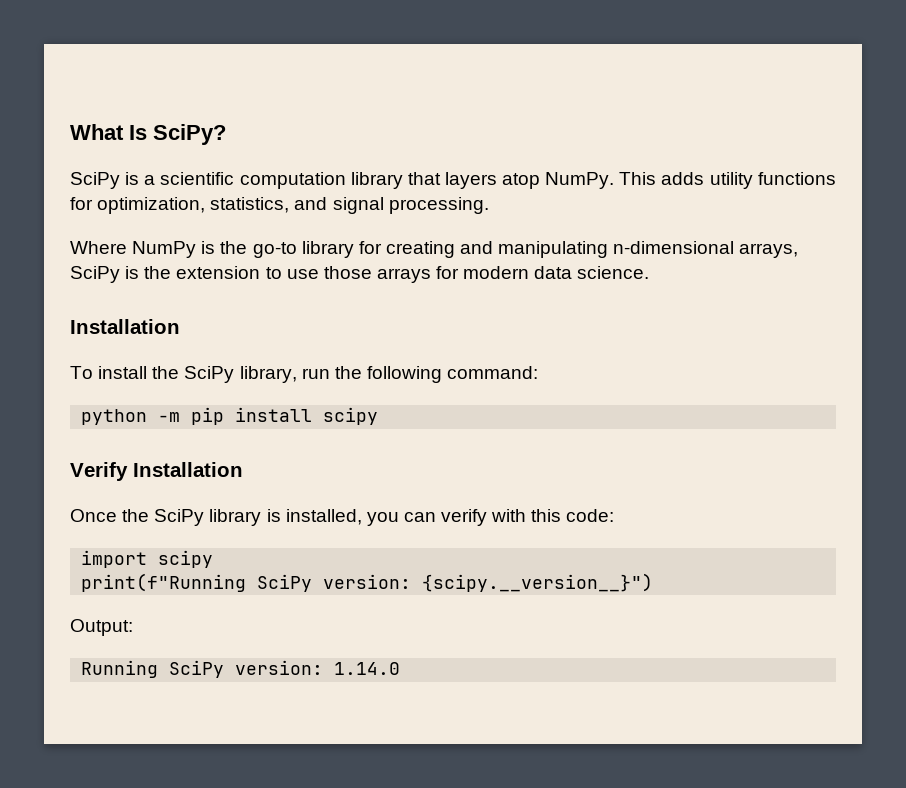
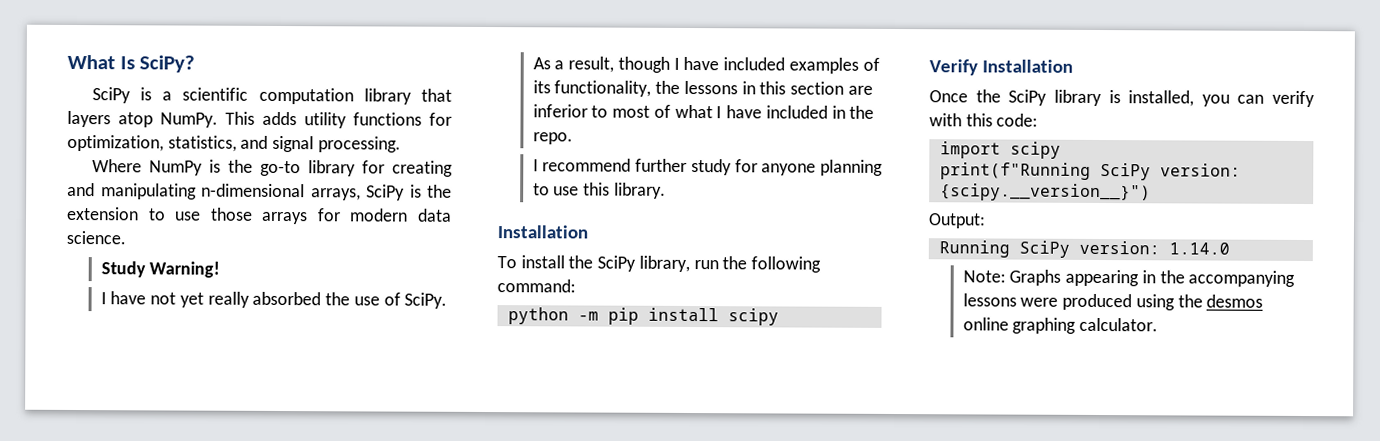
(650, 272) none -> [100,261,221,278] [100,291,448,309] [532,56,880,74] [532,80,873,97] [532,104,875,119] [532,132,573,145] [532,158,884,176] [532,182,666,199] // Study Warning! // I have not yet really absorbed the use of SciPy. As a result, though I have included examples of its functionality, the lessons in this section are inferior to most of what I have included in the repo. // I recommend further study for anyone planning to use this library.
(401, 668) none -> [962,269,1296,287] [962,293,1264,311] [962,317,1159,334] // Note: Graphs appearing in the accompanying lessons were produced using the desmos online graphing calculator.

